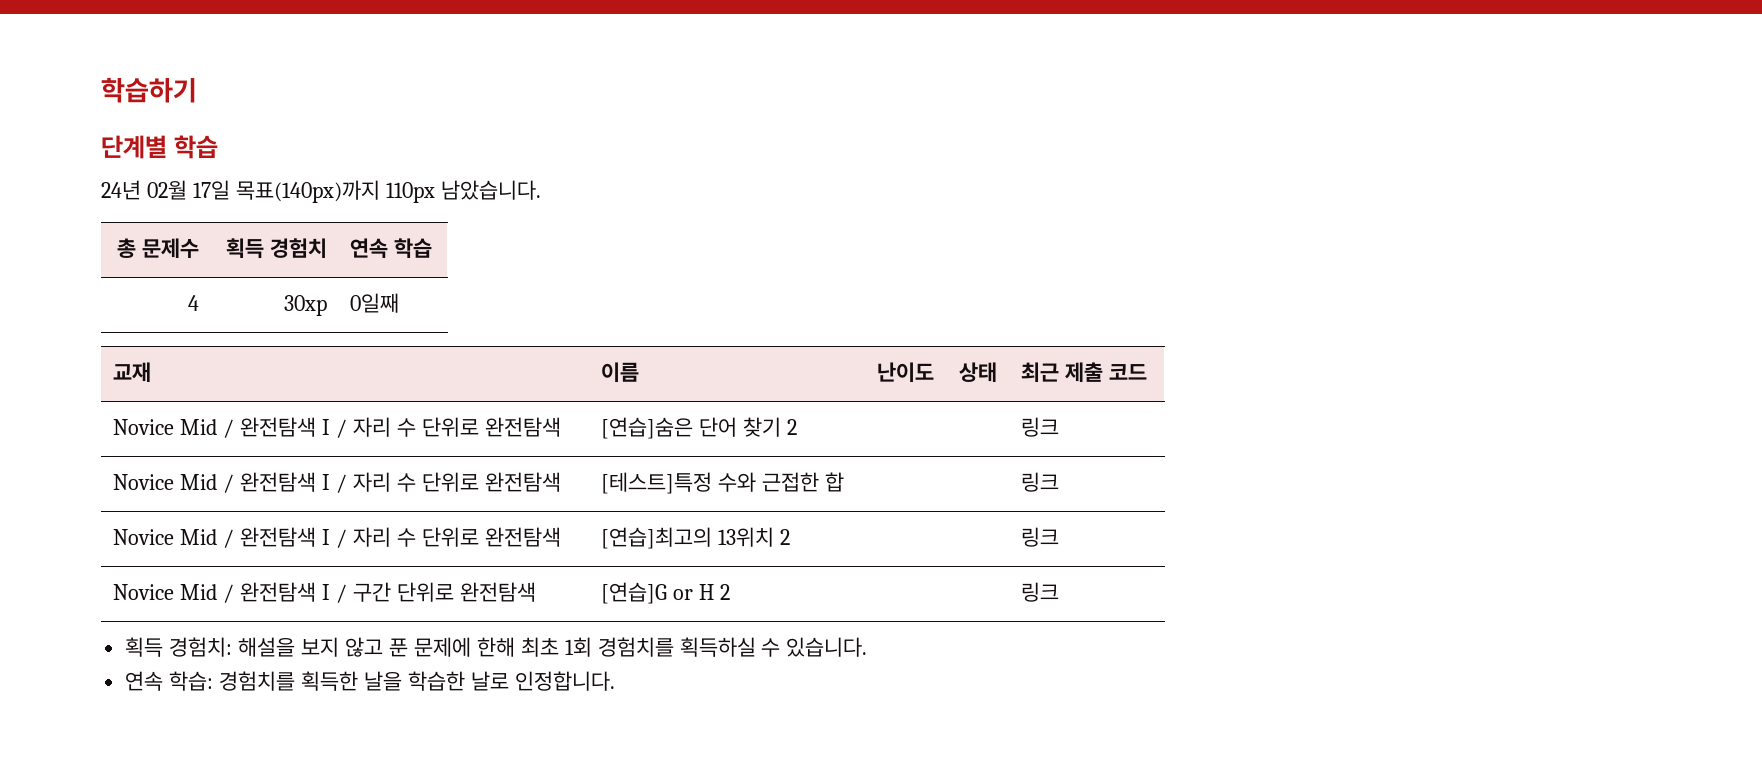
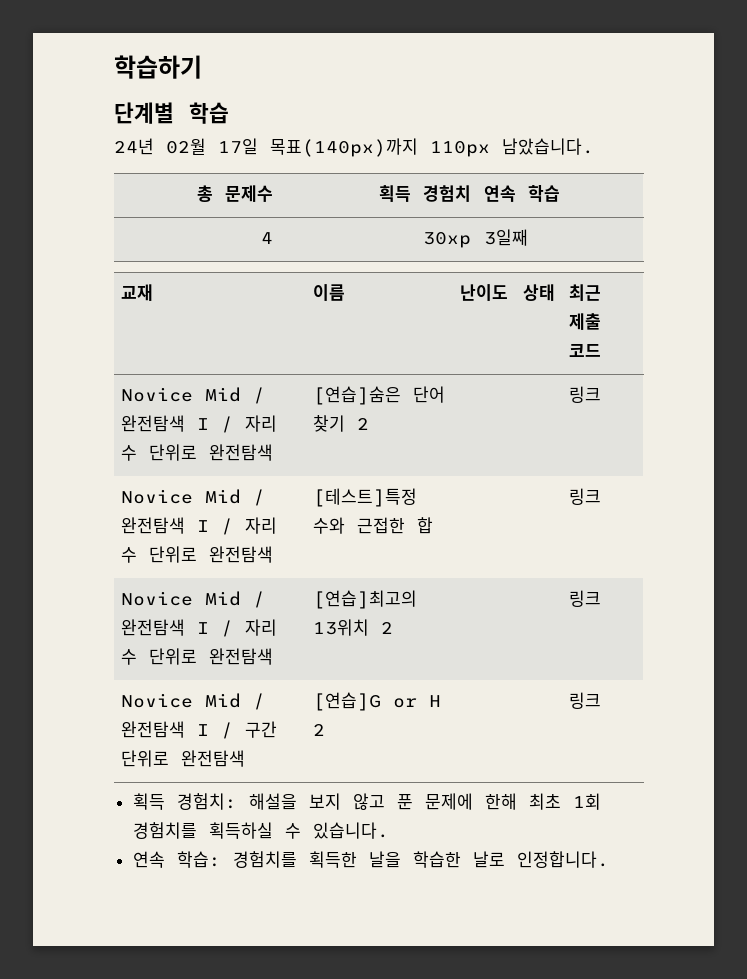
[350,293,400,313] 0일째 -> [484,229,529,246] 3일째

